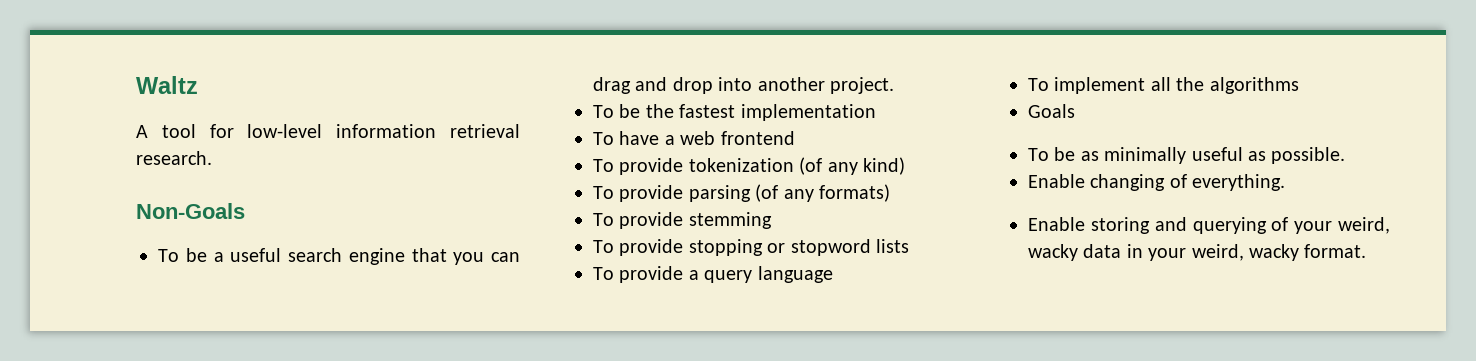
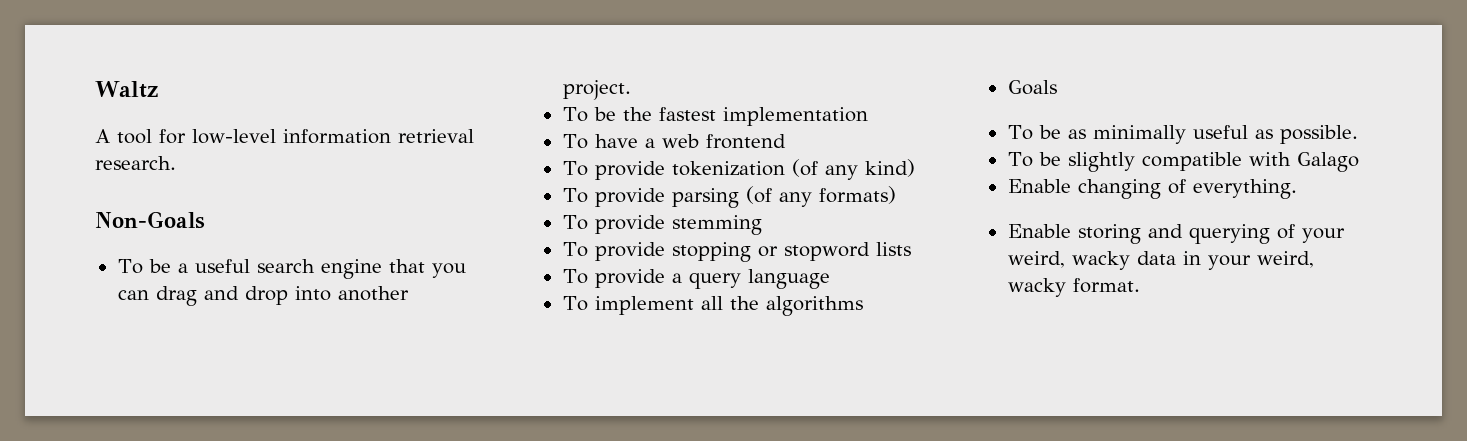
(1346, 155) none -> [1007,152,1359,172] // To be slightly compatible with Galago

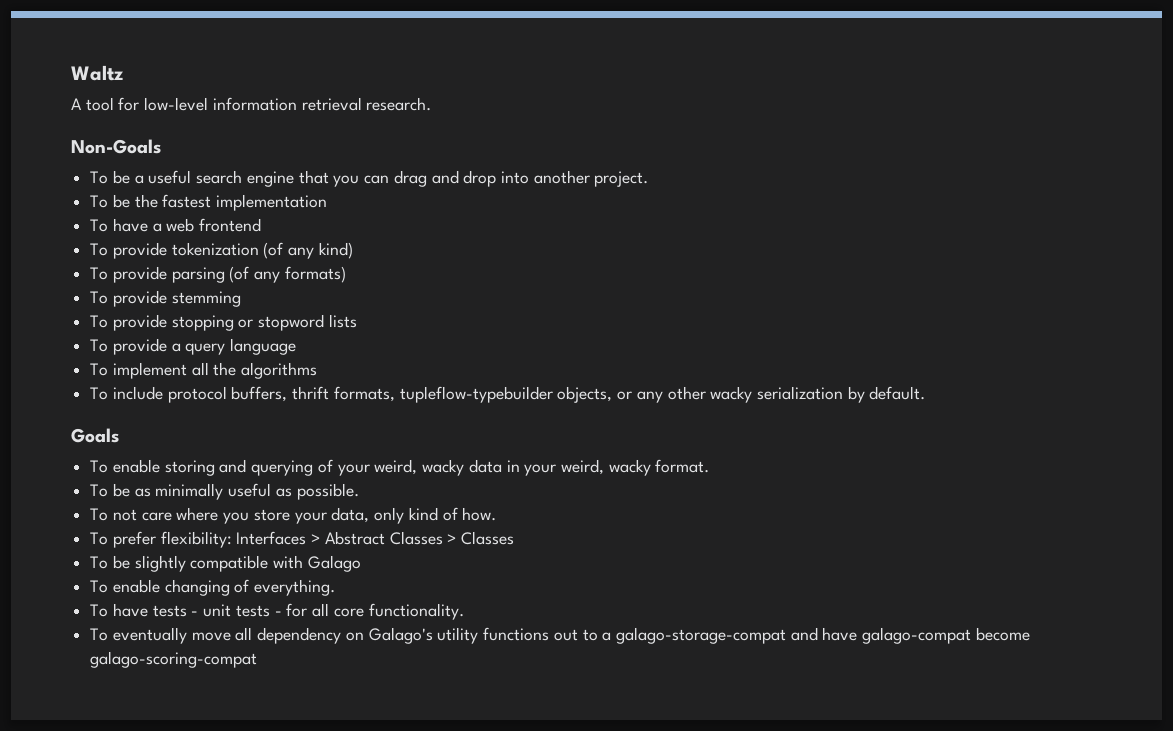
[1007,80,1057,95] [1007,125,1358,144] [1007,152,1359,172] [1007,179,1297,199] [1007,224,1071,238] Goals // To be as minimally useful as possible. // To be slightly compatible with Galago // Enable changing of everything. // Enable -> [90,386,926,403] [71,428,119,443] [90,459,160,473] To include protocol buffers, thrift formats, tupleflow-typebuilder objects, or any other wacky serialization by default. // Goals // To enable
(1140, 285) none -> [90,483,359,500] [90,507,497,524] [90,531,515,548] [90,555,361,572] [90,579,336,596] [90,603,464,620] [90,627,1030,644] [90,651,258,668] // To be as minimally useful as possible. // To not care where you store your data, only kind of how. // To prefer flexibility: Interfaces > Abstract Classes > Classes // To be slightly compatible with Galago // To enable changing of everything. // To have tests - unit tests - for all core functionality. // To eventually move all dependency on Galago's utility functions out to a galago-storage-compat and have galago-compat become galago-scoring-compat

